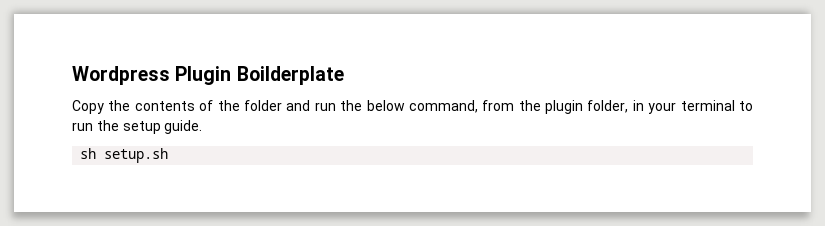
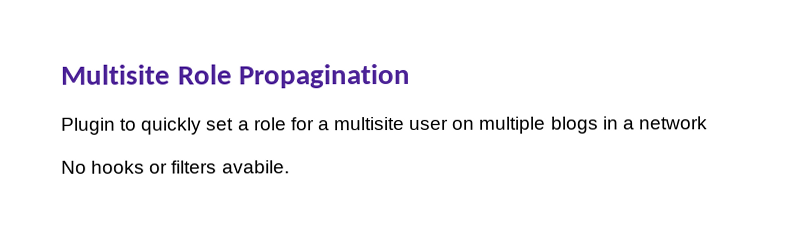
[72,66,344,85] [72,100,754,114] [72,120,203,134] [80,148,169,163] Wordpress Plugin Boilderplate // Copy the contents of the folder and run the below command, from the plugin folder, in your terminal to run the setup guide. // sh setup.sh -> [60,63,411,89] [61,116,708,135] [61,160,290,174] Multisite Role Propagination // Plugin to quickly set a role for a multisite user on multiple blogs in a network // No hooks or filters avabile.

